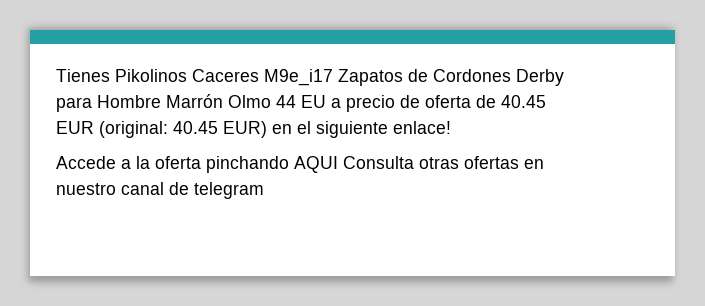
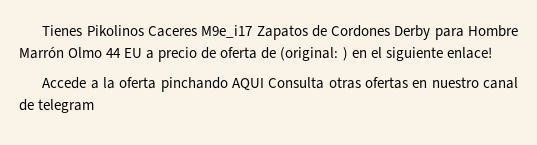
[501,95,546,108] [56,121,267,138] 40.45 EUR (original: 40.45 EUR) -> [280,47,348,61] (original: )

